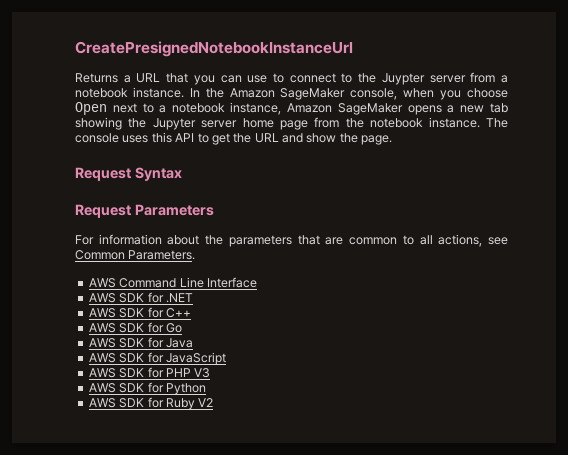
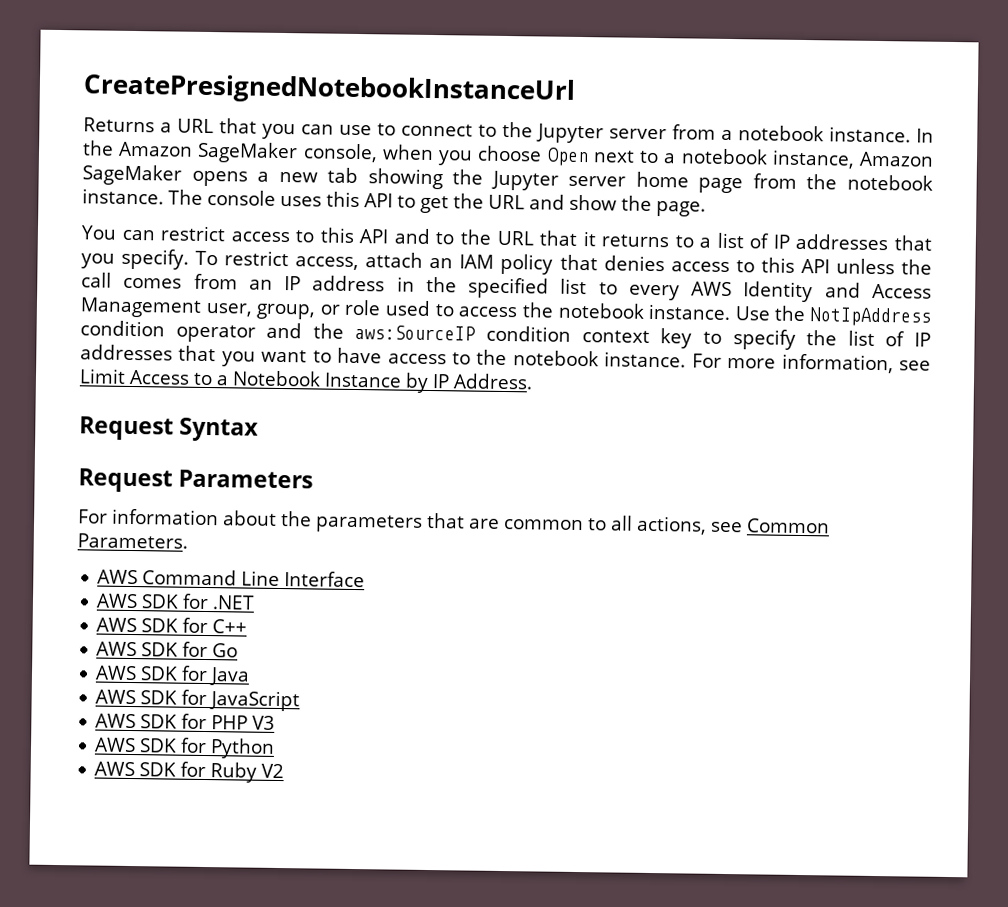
[381,73,425,85] Juypter -> [536,123,604,144] Jupyter
(393, 140) none -> [81,225,932,251] [81,248,932,275] [81,272,932,303] [80,297,932,327] [80,320,932,350] [80,344,932,374] [79,368,533,393] // You can restrict access to this API and to the URL that it returns to a list of IP addresses that you specify. To restrict access, attach an IAM policy that denies access to this API unless the call comes from an IP address in the specified list to every AWS Identity and Access Management user, group, or role used to access the notebook instance. Use the NotIpAddress condition operator and the aws:SourceIP condition context key to specify the list of IP addresses that you want to have access to the notebook instance. For more information, see Limit Access to a Notebook Instance by IP Address.

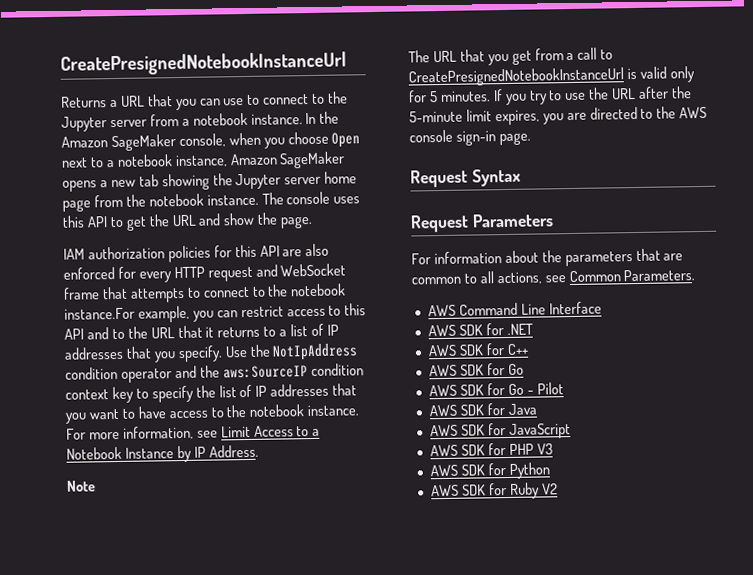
[81,225,117,240] You -> [63,243,330,263] [63,263,347,283] [63,283,347,303] [64,305,214,323] IAM authorization policies for this API are also enforced for every HTTP request and WebSocket frame that attempts to connect to the notebook instance.For example, you
[195,250,932,275] [81,272,932,303] [80,297,732,321] To restrict access, attach an IAM policy that denies access to this API unless the call comes from an IP address in the specified list to every AWS Identity and Access Management user, group, or role used to access the notebook instance. -> (223, 354) none
(533, 381) none -> [66,480,96,492] [408,47,614,66] [408,66,695,87] [408,86,693,106] [409,106,708,126] [409,129,531,146] // Note // The URL that you get from a call to CreatePresignedNotebookInstanceUrl is valid only for 5 minutes. If you try to use the URL after the 5-minute limit expires, you are directed to the AWS console sign-in page.
(239, 650) none -> [428,382,564,397] // AWS SDK for Go - Pilot

